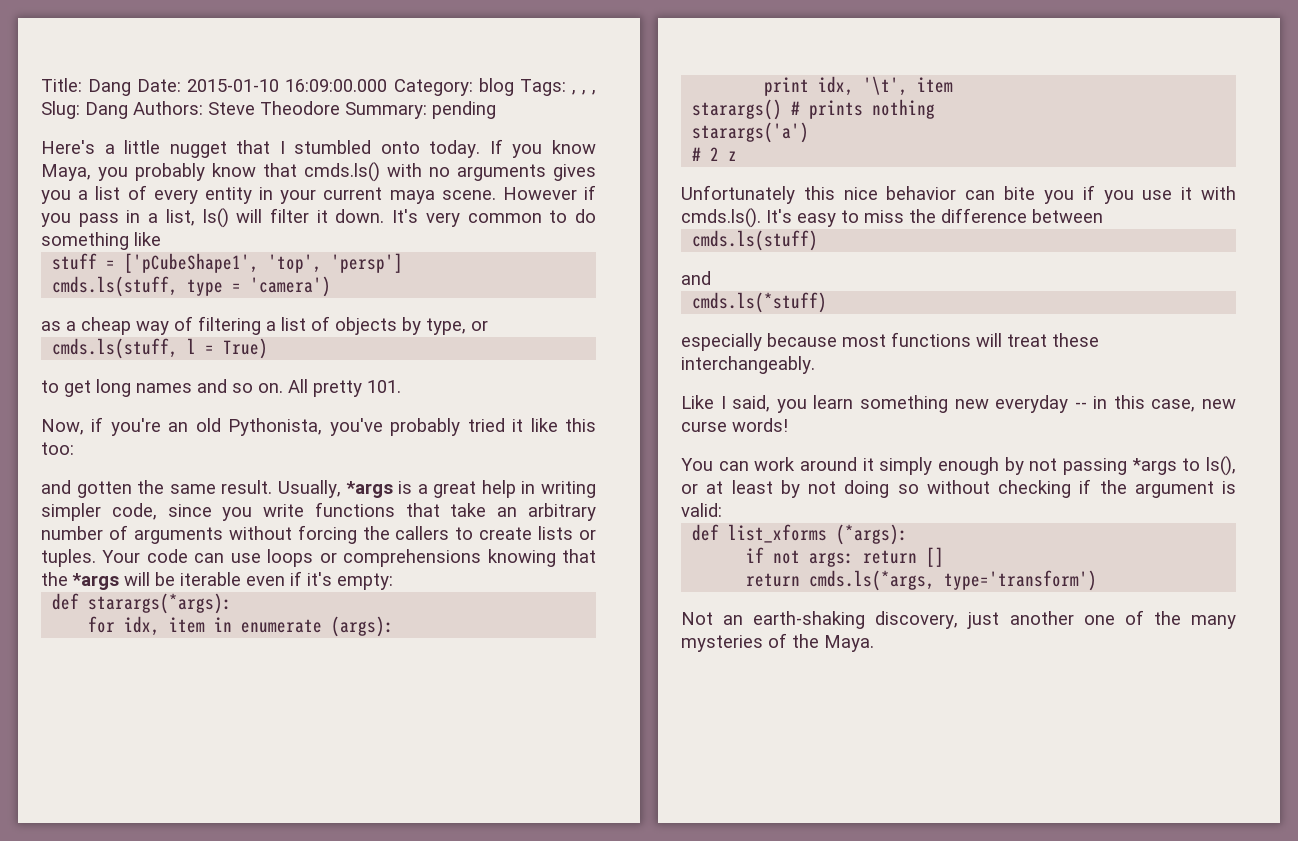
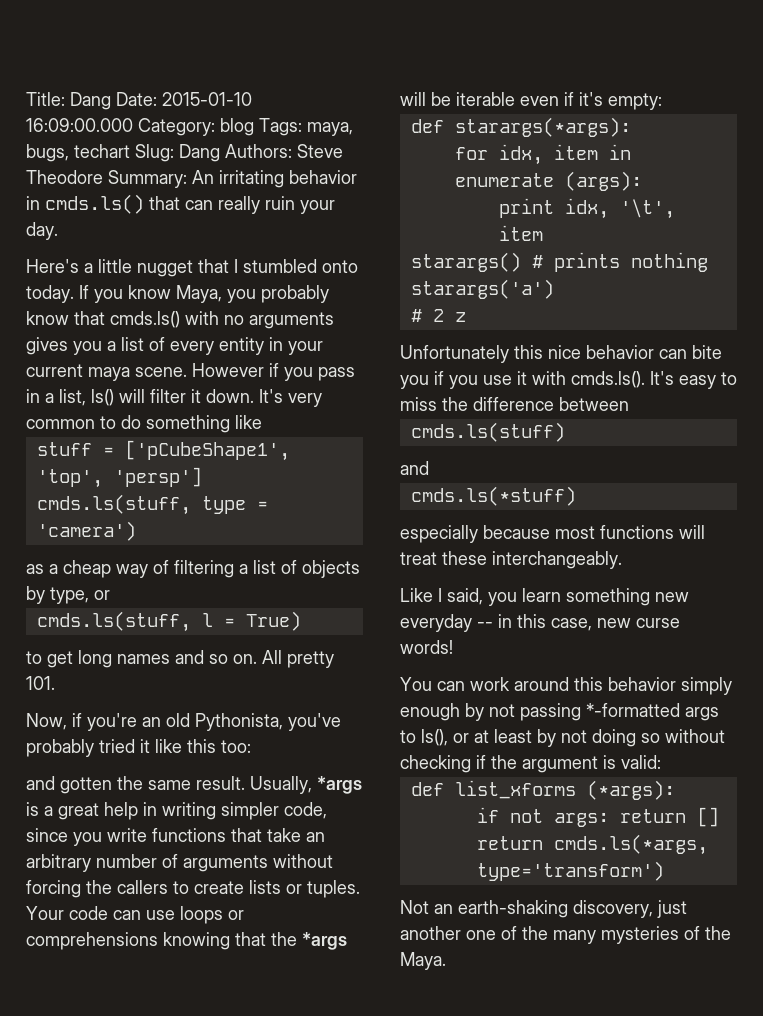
[571,90,597,95] , , , -> [307,122,353,136] [26,144,130,162] maya, bugs, techart
[432,101,496,119] pending -> [192,170,357,188] [26,194,335,214] [26,222,58,240] An irritating behavior in cmds.ls() that can really ruin your day.
[862,458,874,471] it -> [574,677,676,691] this behavior
[1131,458,1177,475] *args -> [586,703,719,721] *-formatted args

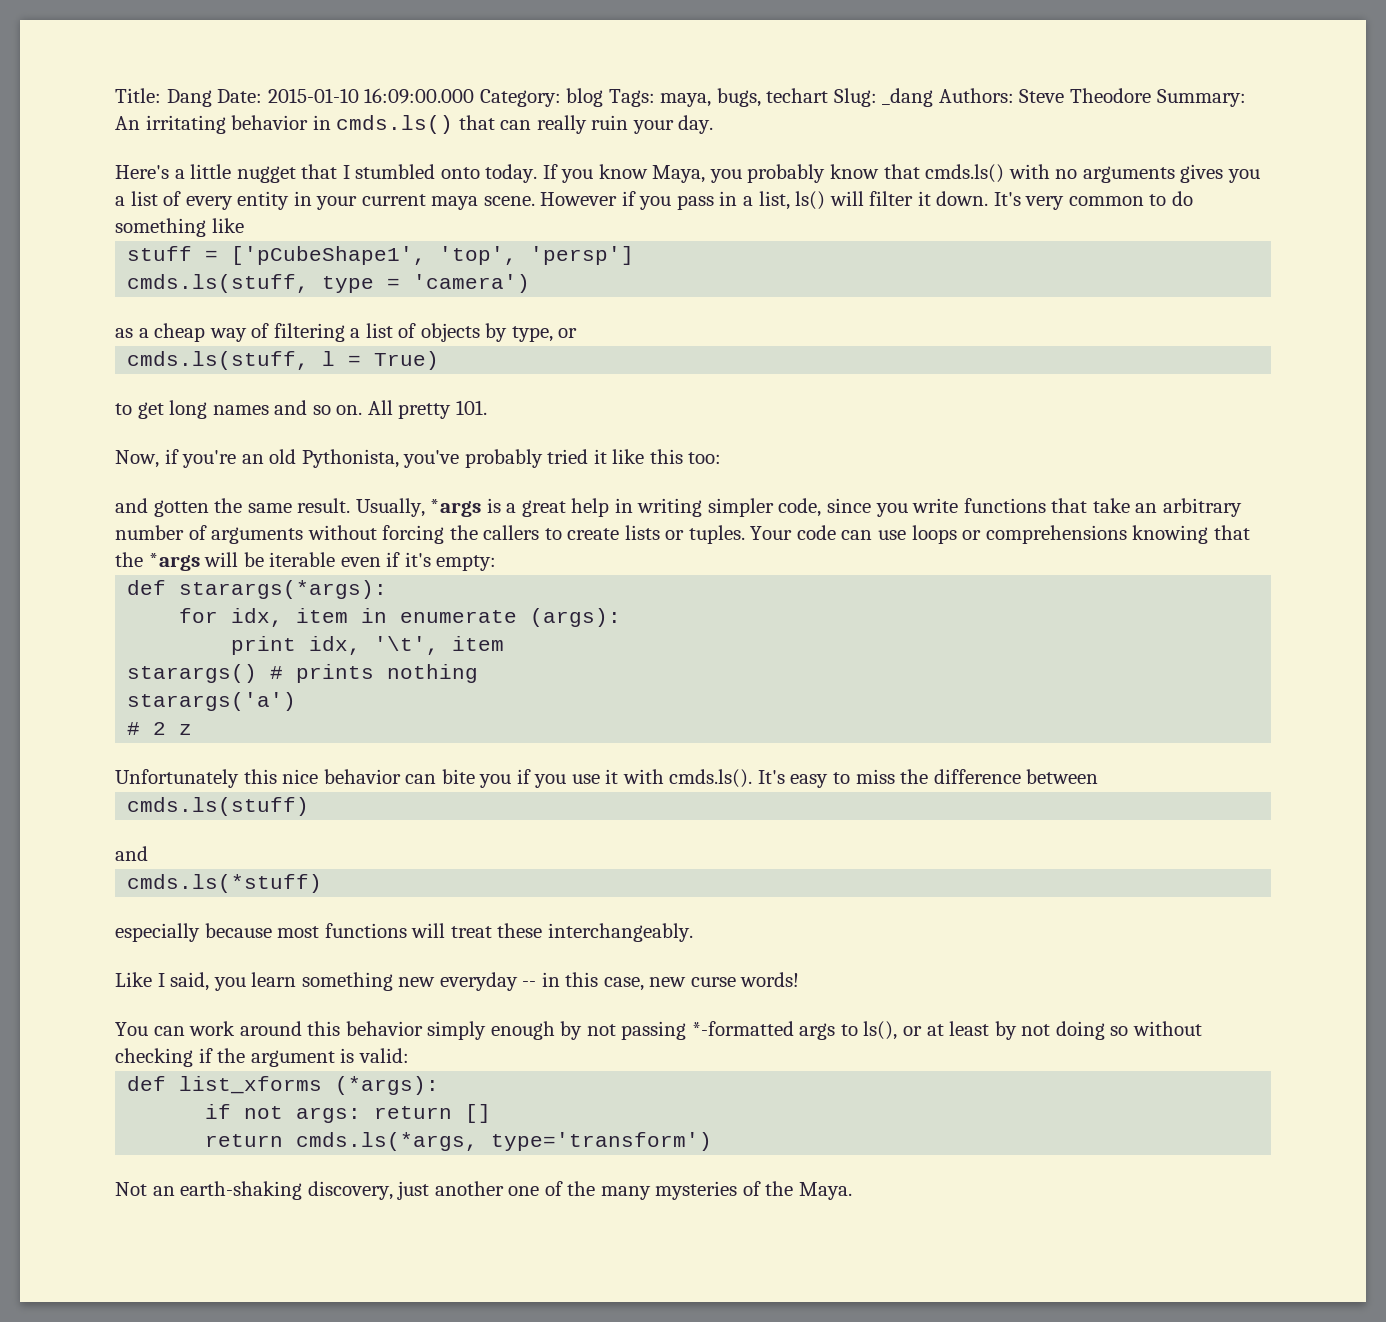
[179,144,220,162] Dang -> [882,88,934,107] _dang

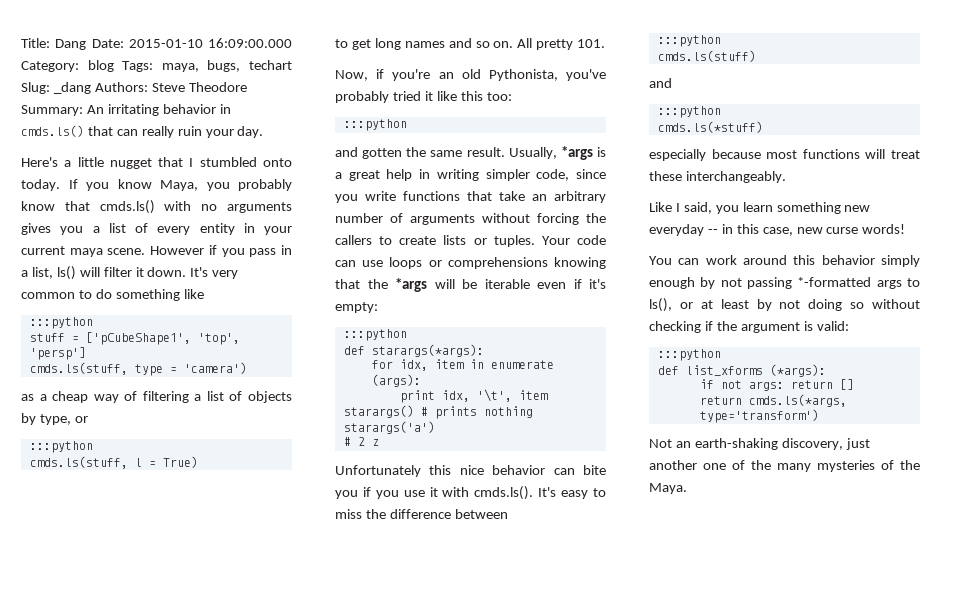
(244, 225) none -> [29,317,93,329] // :::python
(578, 333) none -> [29,441,93,453] // :::python
(722, 458) none -> [343,119,407,131] // :::python
(497, 563) none -> [343,329,407,341] // :::python
(1099, 776) none -> [657,35,721,47] // :::python
(148, 853) none -> [657,106,721,118] // :::python
(409, 1055) none -> [657,349,721,361] // :::python

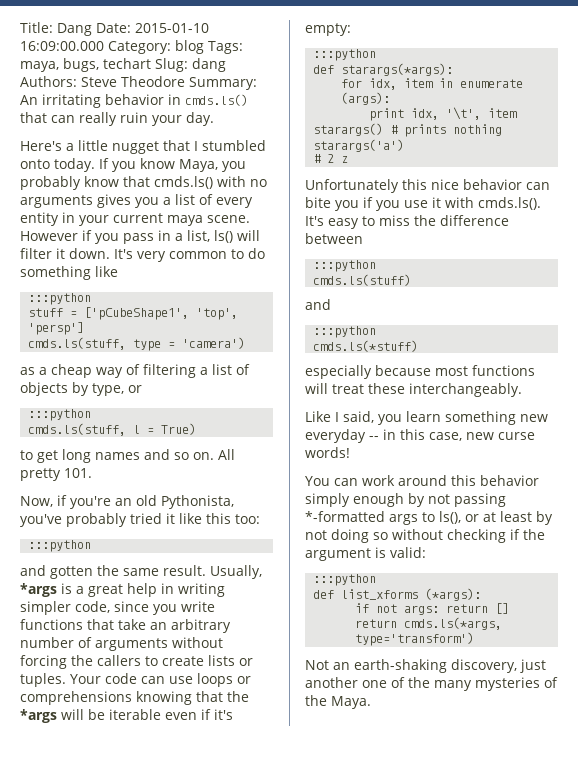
[53,82,91,94] _dang -> [192,58,226,72] dang

